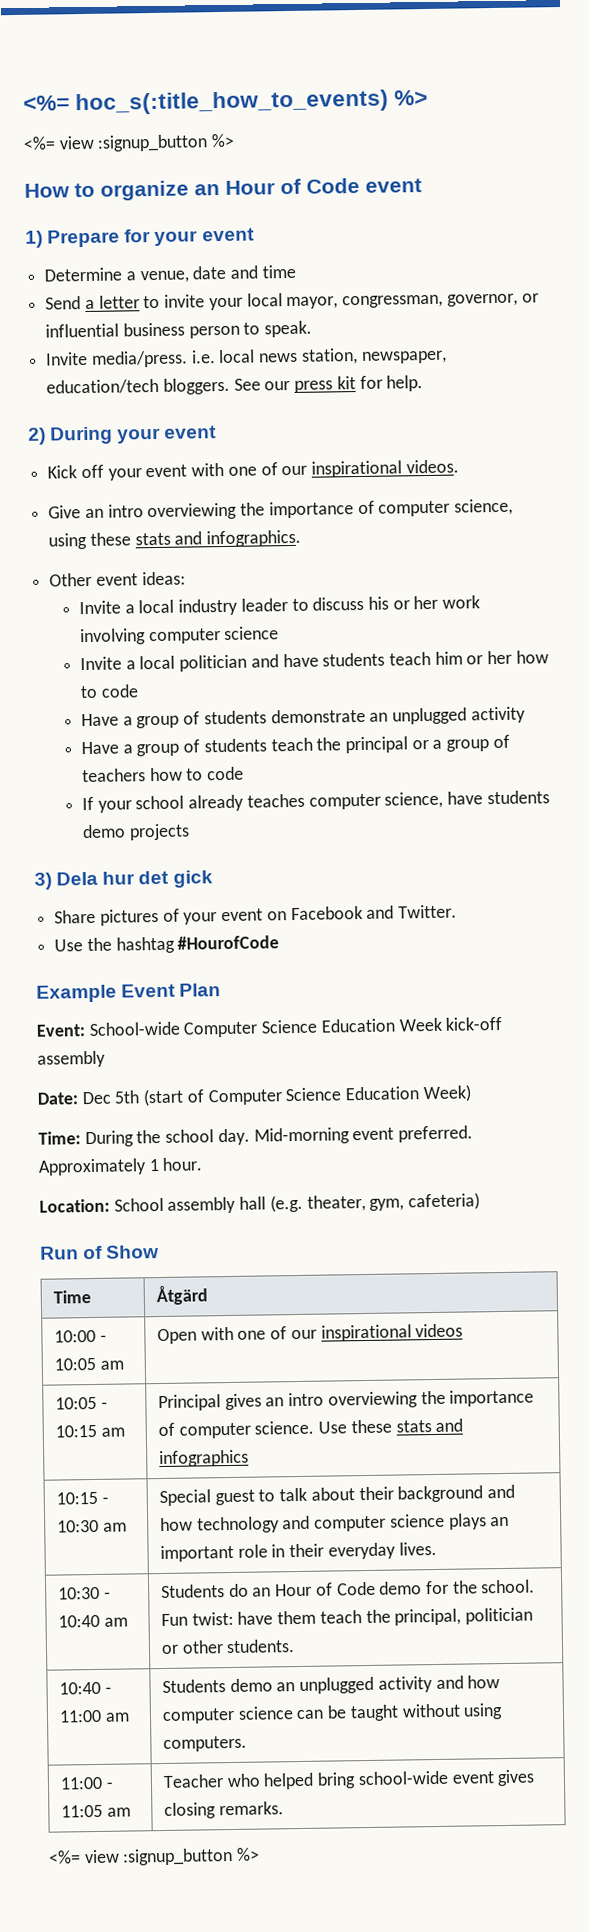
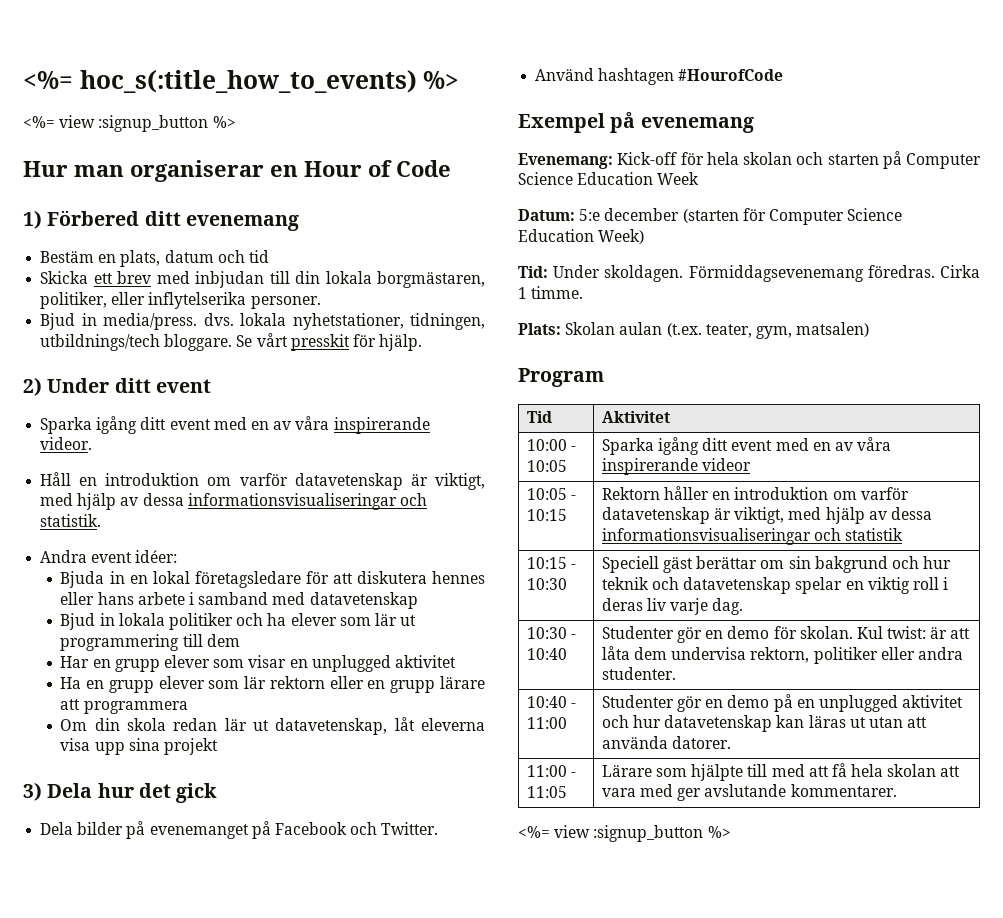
[24,177,422,201] [25,227,255,248] [44,264,296,284] [45,293,539,311] [45,320,313,339] [45,348,447,368] [46,375,424,395] [28,425,218,445] [47,459,459,481] [48,498,514,521] [48,529,302,550] [49,571,186,587] [78,595,481,616] [79,626,280,646] [79,650,549,672] [79,684,139,699] [80,706,526,729] [80,734,510,757] [81,766,245,783] [81,790,550,813] [81,823,190,841] How to organize an Hour of Code event // 1) Prepare for your event // Determine a venue, date and time // Send a letter to invite your local mayor, congressman, governor, or influential business person to speak. // Invite media/press. i.e. local news station, newspaper, education/tech bloggers. See our press kit for help. // 2) During your event // Kick off your event with one of our inspirational videos. // Give an intro overviewing the importance of computer science, using these stats and infographics. // Other event ideas: // Invite a local industry leader to discuss his or her work involving computer science // Invite a local politician and have students teach him or her how to code // Have a group of students demonstrate an unplugged activity // Have a group of students teach the principal or a group of teachers how to code // If your school already teaches computer science, have students demo projects -> [23,160,451,182] [23,210,299,231] [40,250,269,267] [40,271,485,288] [40,292,321,309] [40,313,485,330] [40,333,423,351] [23,377,211,396] [40,416,430,434] [40,437,93,450] [40,472,485,490] [40,493,427,510] [40,514,102,527] [40,550,178,563] [60,571,485,588] [60,592,418,609] [60,613,417,630] [60,634,240,651] [60,655,456,672] [60,676,485,693] [60,699,188,714] [60,717,485,735] [60,738,219,755] Hur man organiserar en Hour of Code // 1) Förbered ditt evenemang // Bestäm en plats, datum och tid // Skicka ett brev med inbjudan till din lokala borgmästaren, politiker, eller inflytelserika personer. // Bjud in media/press. dvs. lokala nyhetstationer, tidningen, utbildnings/tech bloggare. Se vårt presskit för hjälp. // 2) Under ditt event // Sparka igång ditt event med en av våra inspirerande videor. // Håll en introduktion om varför datavetenskap är viktigt, med hjälp av dessa informationsvisualiseringar och statistik. // Andra event idéer: // Bjuda in en lokal företagsledare för att diskutera hennes eller hans arbete i samband med datavetenskap // Bjud in lokala politiker och ha elever som lär ut programmering till dem // Har en grupp elever som visar en unplugged aktivitet // Ha en grupp elever som lär rektorn eller en grupp lärare att programmera // Om din skola redan lär ut datavetenskap, låt eleverna visa upp sina projekt
[54,904,458,926] [54,935,280,954] [36,983,222,1003] [36,1016,503,1038] [37,1050,106,1068] [37,1084,472,1107] [38,1125,474,1148] [38,1157,203,1176] [39,1192,481,1214] [40,1245,160,1260] [52,1290,91,1304] [155,1285,208,1306] [53,1329,107,1343] [53,1357,124,1371] [156,1323,464,1345] [54,1396,108,1410] [54,1424,125,1438] [157,1389,535,1412] [157,1418,464,1439] [158,1449,249,1468] [55,1491,109,1505] [56,1519,127,1533] [158,1484,516,1507] [159,1513,510,1534] [159,1541,437,1563] [57,1586,111,1600] [57,1614,128,1628] [160,1579,536,1599] [160,1607,534,1627] [160,1639,296,1655] [58,1681,112,1695] [58,1709,130,1723] [161,1675,501,1695] [161,1703,504,1725] [162,1735,247,1753] [59,1776,114,1790] [60,1804,131,1818] [162,1769,536,1790] [163,1801,284,1820] Share pictures of your event on Facebook and Twitter. // Use the hashtag #HourofCode // Example Event Plan // Event: School-wide Computer Science Education Week kick-off assembly // Date: Dec 5th (start of Computer Science Education Week) // Time: During the school day. Mid-morning event preferred. Approximately 1 hour. // Location: School assembly hall (e.g. theater, gym, cafeteria) // Run of Show // Time | Åtgärd // 10:00 - 10:05 am | Open with one of our inspirational videos // 10:05 - 10:15 am | Principal gives an intro overviewing the importance of computer science. Use these stats and infographics // 10:15 - 10:30 am | Special guest to talk about their background and how technology and computer science plays an important role in their everyday lives. // 10:30 - 10:40 am | Students do an Hour of Code demo for the school. Fun twist: have them teach the principal, politician or other students. // 10:40 - 11:00 am | Students demo an unplugged activity and how computer science can be taught without using computers. // 11:00 - 11:05 am | Teacher who helped bring school-wide event gives closing remarks. -> [40,821,439,839] [535,68,784,85] [518,111,754,133] [518,151,981,169] [518,172,700,185] [518,208,903,225] [518,229,645,244] [518,265,980,282] [518,286,584,299] [518,322,870,339] [518,368,604,387] [526,411,552,423] [601,411,670,423] [526,439,576,451] [526,460,567,472] [601,437,892,455] [601,458,751,475] [526,488,576,500] [526,509,567,521] [601,486,909,500] [601,507,932,524] [601,528,904,545] [526,557,576,569] [526,578,567,590] [601,556,952,573] [601,577,949,594] [601,598,744,615] [526,627,576,639] [526,648,567,660] [601,626,971,643] [601,646,963,664] [601,667,676,680] [526,696,576,708] [526,717,567,729] [601,694,964,712] [601,715,928,732] [601,736,731,749] [526,765,576,777] [526,786,567,798] [601,763,961,781] [601,784,897,801] Dela bilder på evenemanget på Facebook och Twitter. // Använd hashtagen #HourofCode // Exempel på evenemang // Evenemang: Kick-off för hela skolan och starten på Computer Science Education Week // Datum: 5:e december (starten för Computer Science Education Week) // Tid: Under skoldagen. Förmiddagsevenemang föredras. Cirka 1 timme. // Plats: Skolan aulan (t.ex. teater, gym, matsalen) // Program // Tid | Aktivitet // 10:00 - 10:05 | Sparka igång ditt event med en av våra inspirerande videor // 10:05 - 10:15 | Rektorn håller en introduktion om varför datavetenskap är viktigt, med hjälp av dessa informationsvisualiseringar och statistik // 10:15 - 10:30 | Speciell gäst berättar om sin bakgrund och hur teknik och datavetenskap spelar en viktig roll i deras liv varje dag. // 10:30 - 10:40 | Studenter gör en demo för skolan. Kul twist: är att låta dem undervisa rektorn, politiker eller andra studenter. // 10:40 - 11:00 | Studenter gör en demo på en unplugged aktivitet och hur datavetenskap kan läras ut utan att använda datorer. // 11:00 - 11:05 | Lärare som hjälpte till med att få hela skolan att vara med ger avslutande kommentarer.

